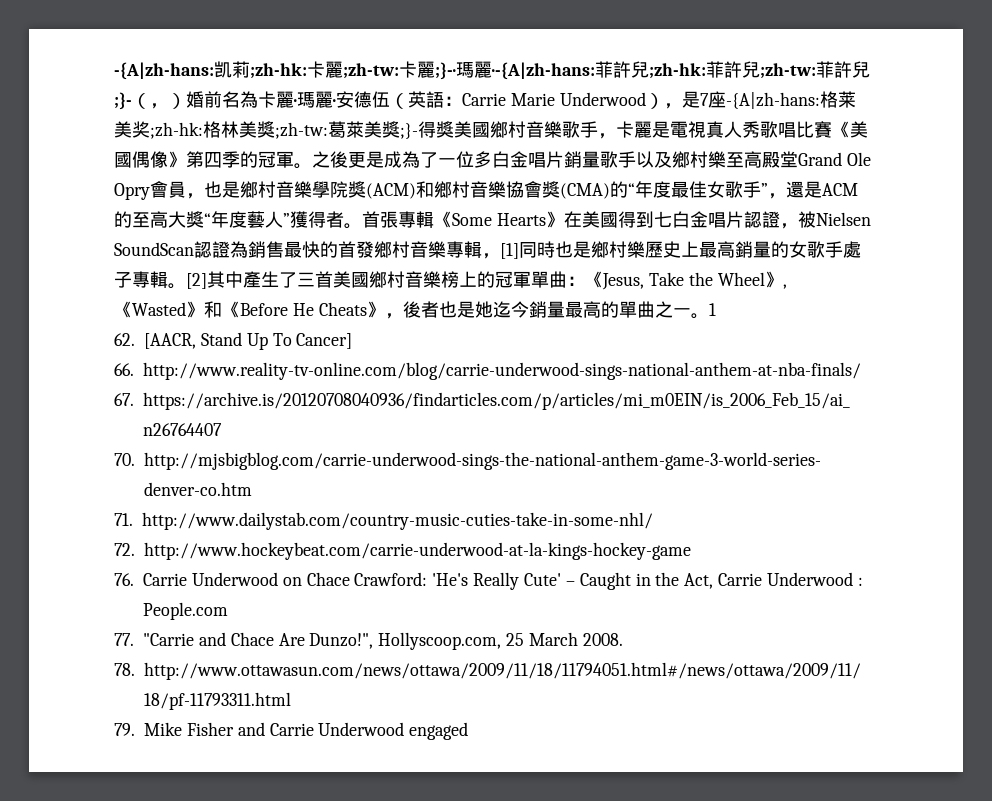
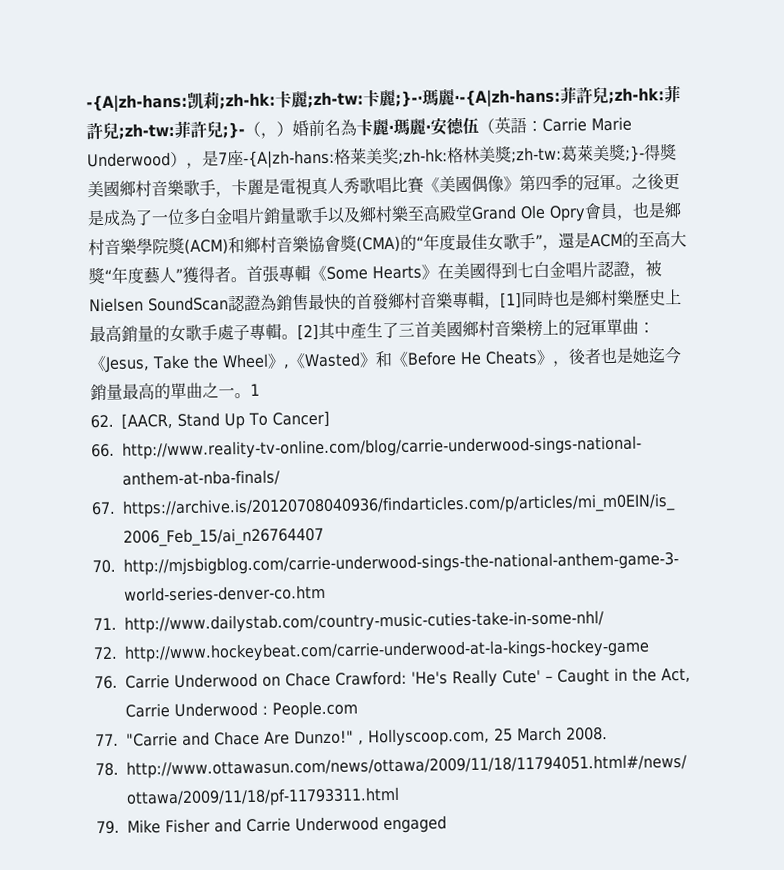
[309,633,374,649] Dunzo!", -> [294,730,364,745] Dunzo!" ,

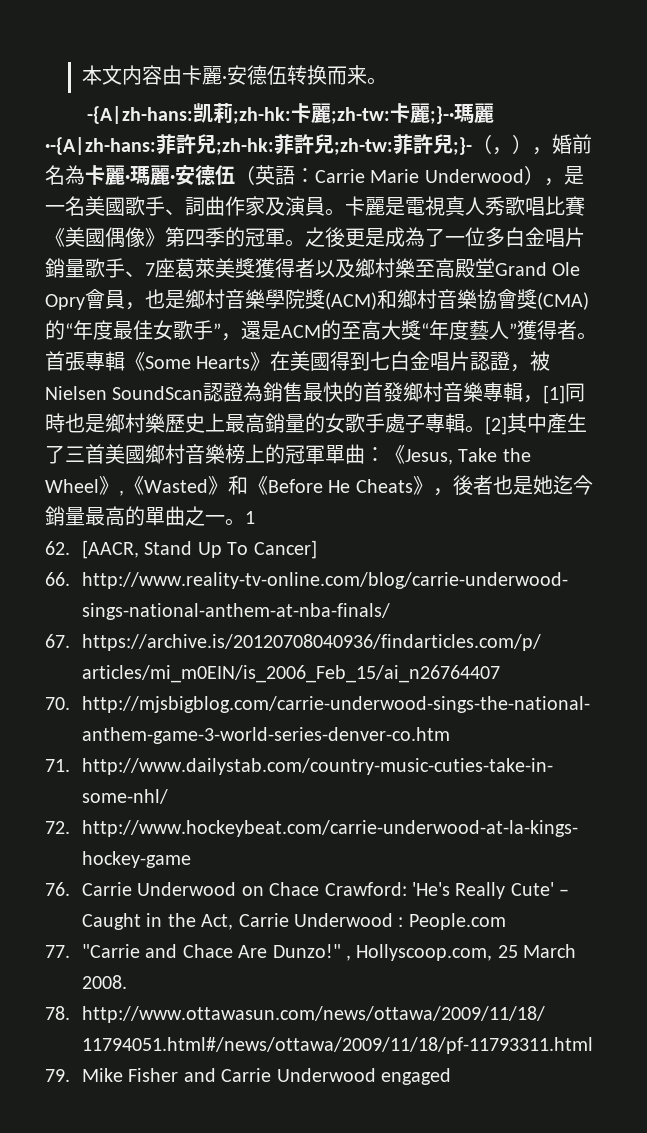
(86, 103) none -> [81,65,387,85] 本文内容由卡麗·安德伍转换而来。 //
(293, 129) none -> [532,147,552,155] ，
[218,143,677,169] [87,179,232,198] 7座-{A|zh-hans:格莱美奖;zh-hk:格林美獎;zh-tw:葛萊美獎;}-得獎美國鄉村音樂歌手， -> [45,196,345,216] 一名美國歌手、詞曲作家及演員。
(329, 215) none -> [125,258,315,279] 、7座葛萊美獎獲得者

